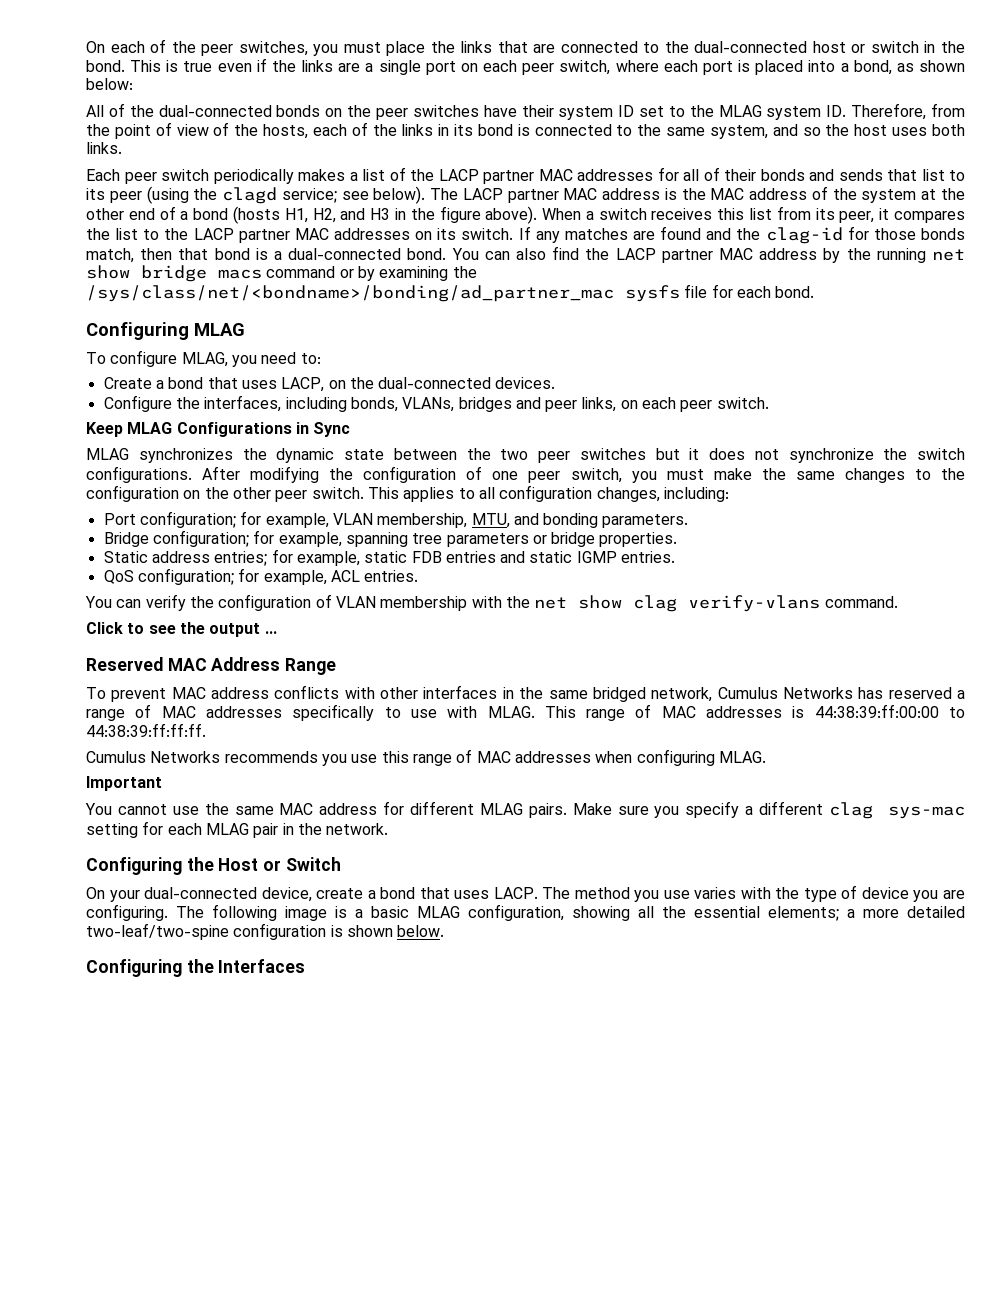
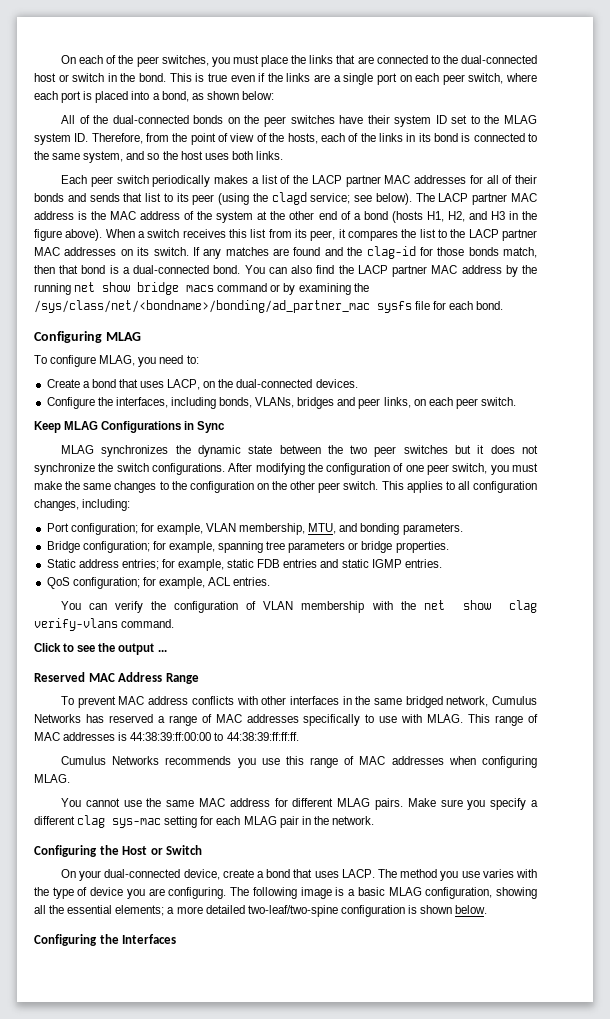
[86,776,162,791] // Important -> (70, 778) none

